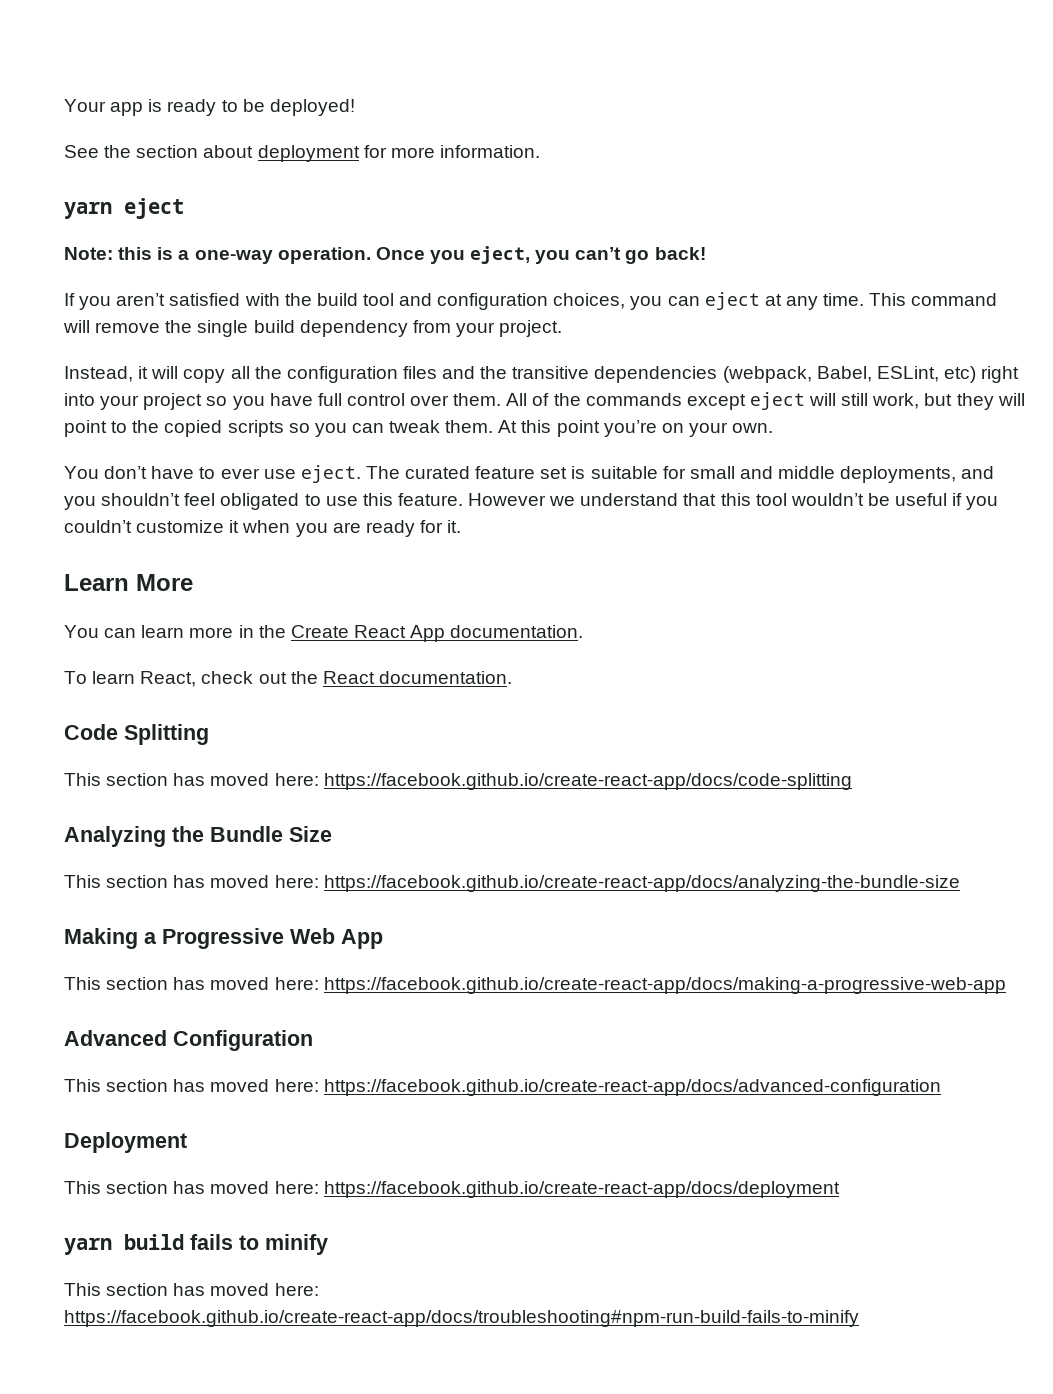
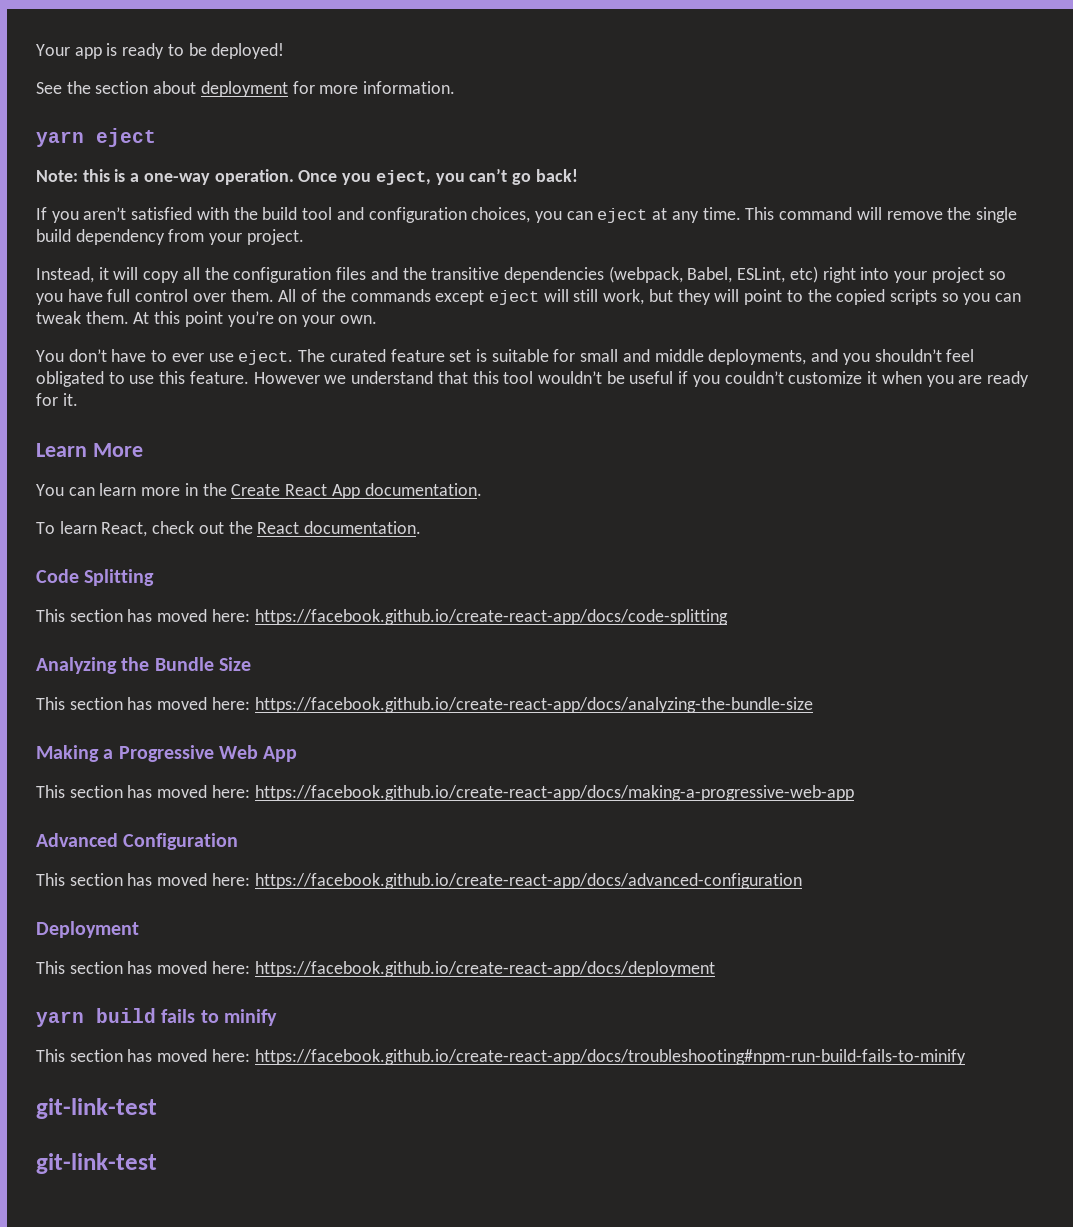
(859, 1318) none -> [36,1098,157,1119] [36,1153,157,1174] // git-link-test // git-link-test

